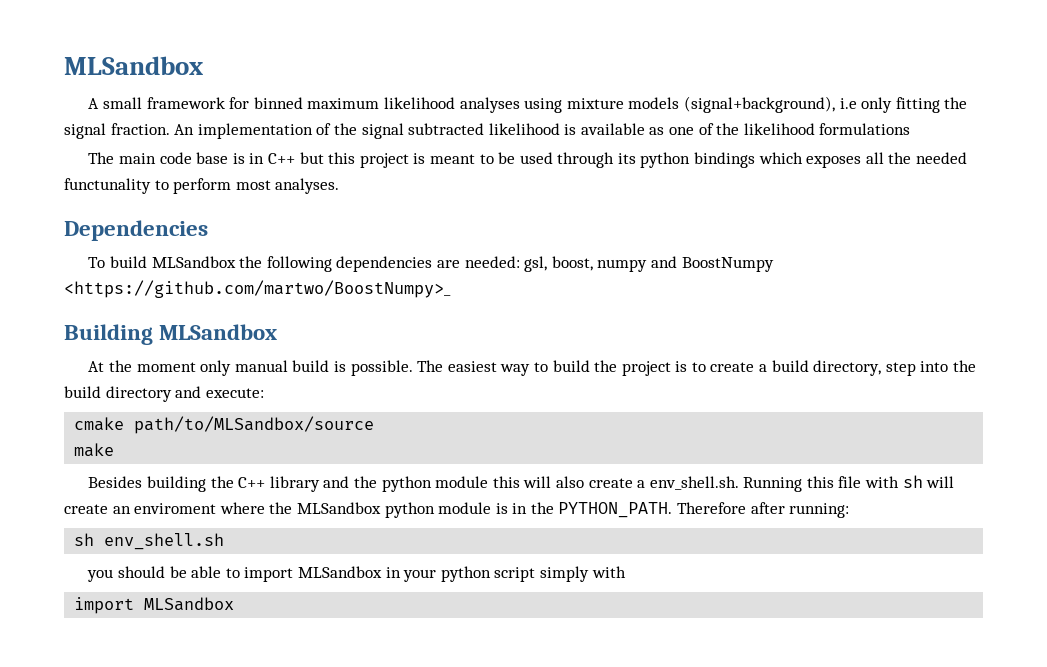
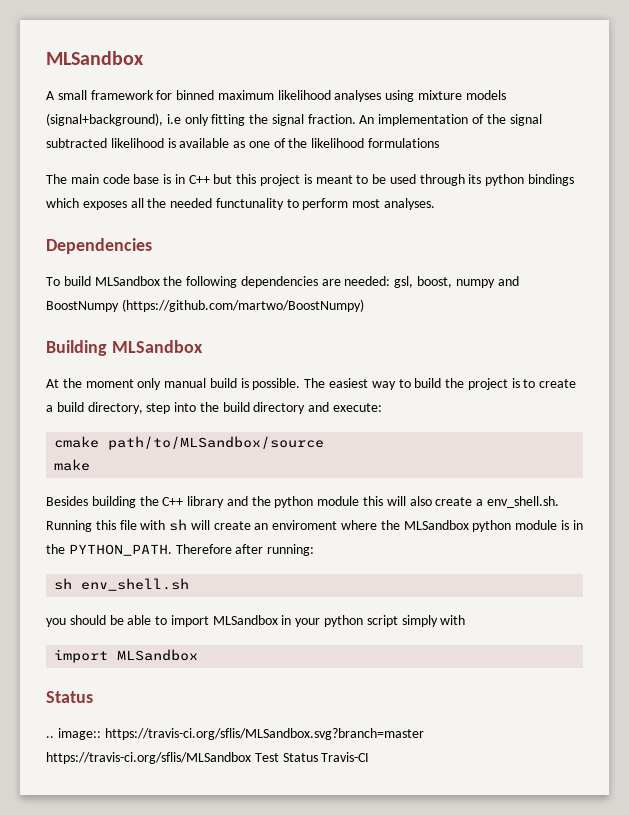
[64,280,451,298] <https://github.com/martwo/BoostNumpy>_ -> [121,299,364,312] (https://github.com/martwo/BoostNumpy)
(235, 604) none -> [46,691,93,703] [46,728,424,740] [46,752,370,764] // Status // .. image:: https://travis-ci.org/sflis/MLSandbox.svg?branch=master https://travis-ci.org/sflis/MLSandbox Test Status Travis-CI

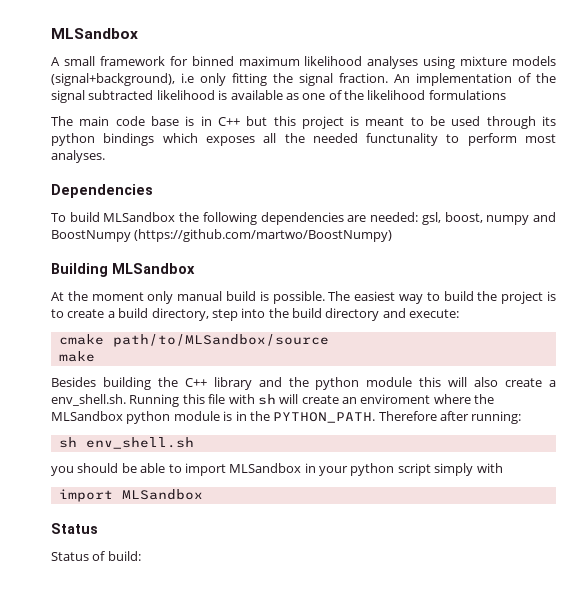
[46,728,424,740] [46,752,370,764] .. image:: https://travis-ci.org/sflis/MLSandbox.svg?branch=master https://travis-ci.org/sflis/MLSandbox Test Status Travis-CI -> [51,551,141,561] Status of build:

